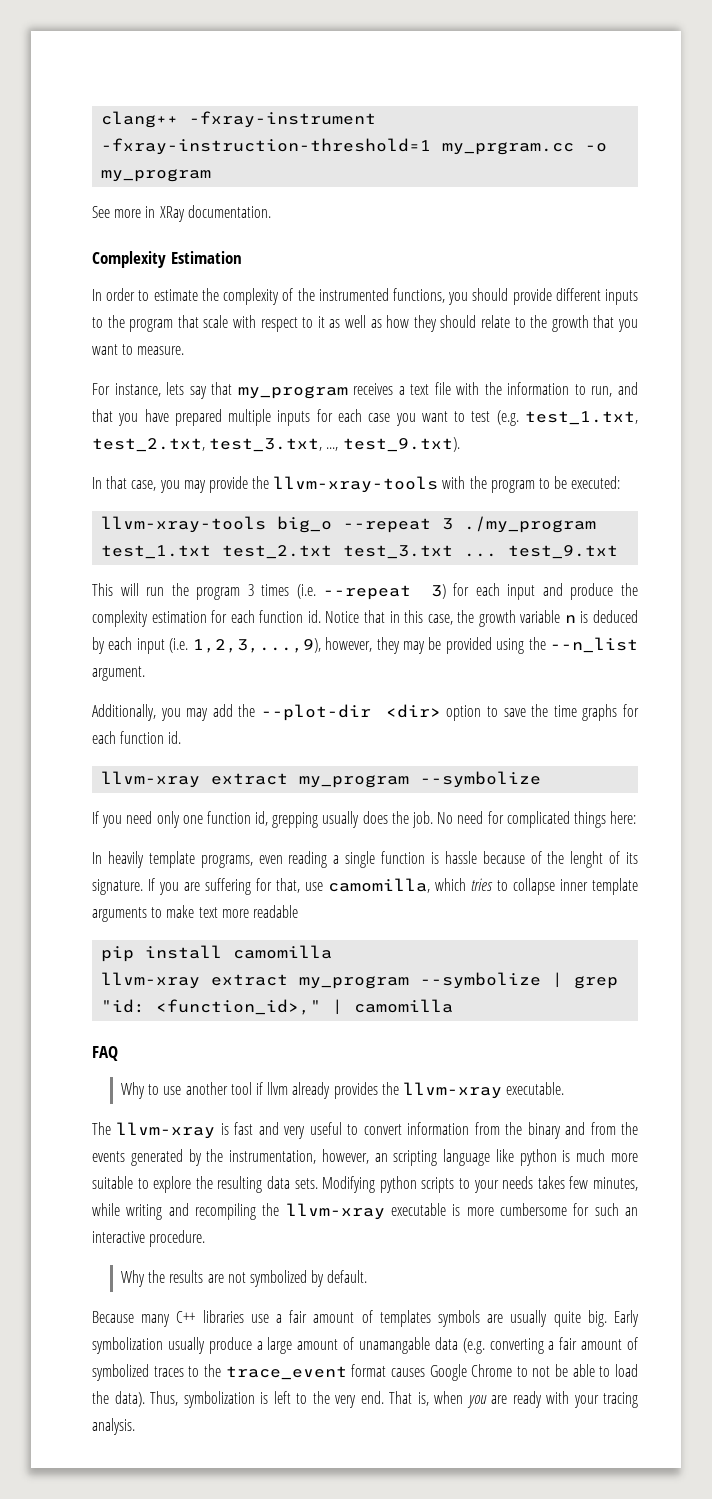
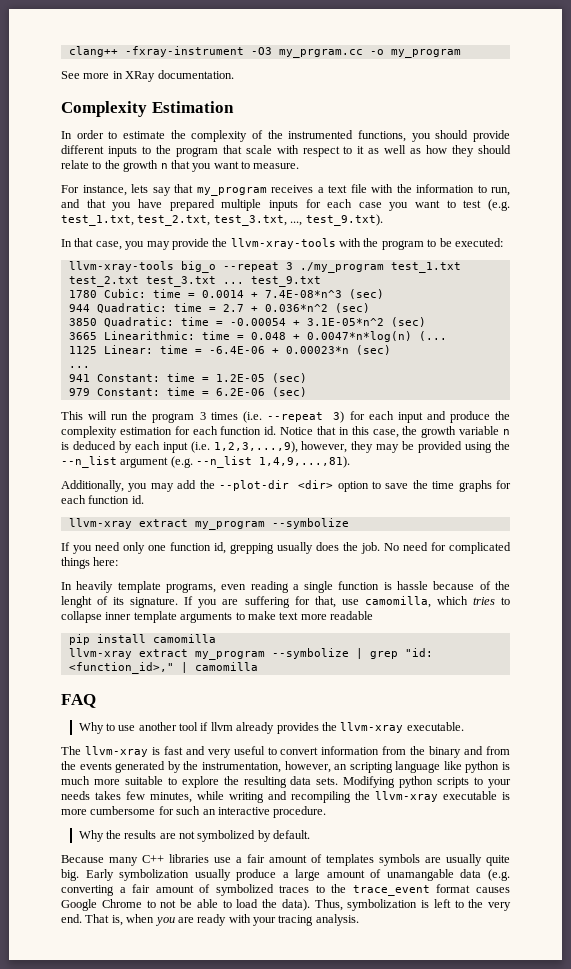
[101,138,432,155] -fxray-instruction-threshold=1 -> [250,47,272,55] -O3
(589, 323) none -> [160,163,168,169] n
(619, 552) none -> [68,289,384,299] [68,303,370,313] [68,317,426,327] [68,331,447,342] [68,345,391,355] [68,366,90,368] [68,373,307,383] [68,387,307,397] // 1780 Cubic: time = 0.0014 + 7.4E-08*n^3 (sec) // 944 Quadratic: time = 2.7 + 0.036*n^2 (sec) // 3850 Quadratic: time = -0.00054 + 3.1E-05*n^2 (sec) // 3665 Linearithmic: time = 0.048 + 0.0047*n*log(n) (... // 1125 Linear: time = -6.4E-06 + 0.00023*n (sec) // ... // 941 Constant: time = 1.2E-05 (sec) // 979 Constant: time = 6.2E-06 (sec)
[92,666,145,681] argument. -> [120,456,351,468] argument (e.g. --n_list 1,4,9,...,81).

